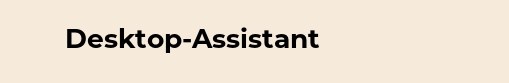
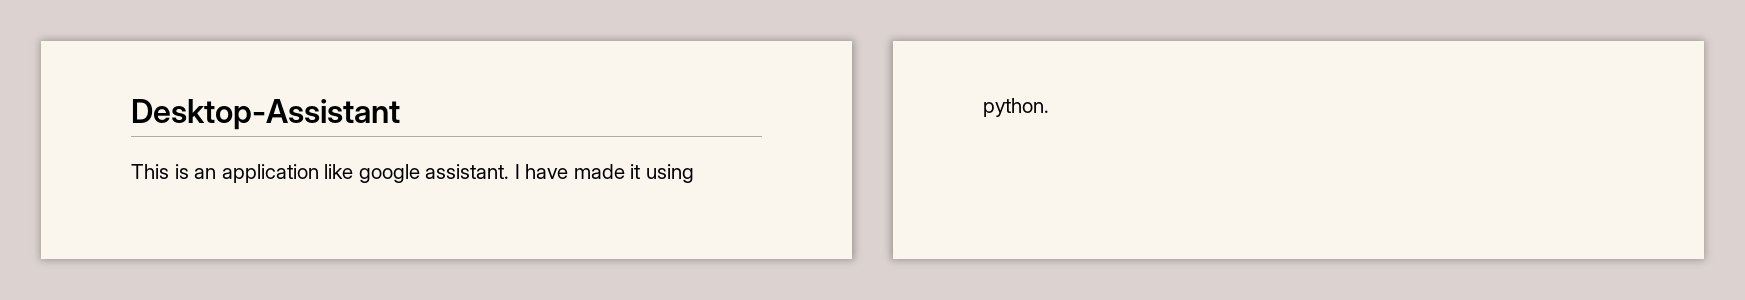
(320, 40) none -> [131,164,694,183] [983,98,1049,117] // This is an application like google assistant. I have made it using python.

